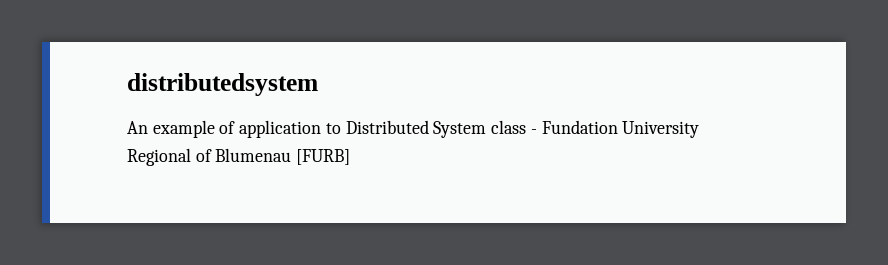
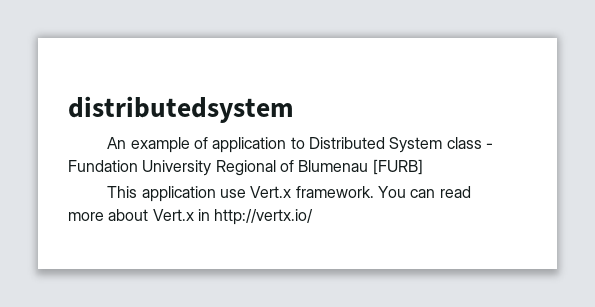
(351, 157) none -> [107,186,471,202] [68,209,314,225] // This application use Vert.x framework. You can read more about Vert.x in http://vertx.io/

